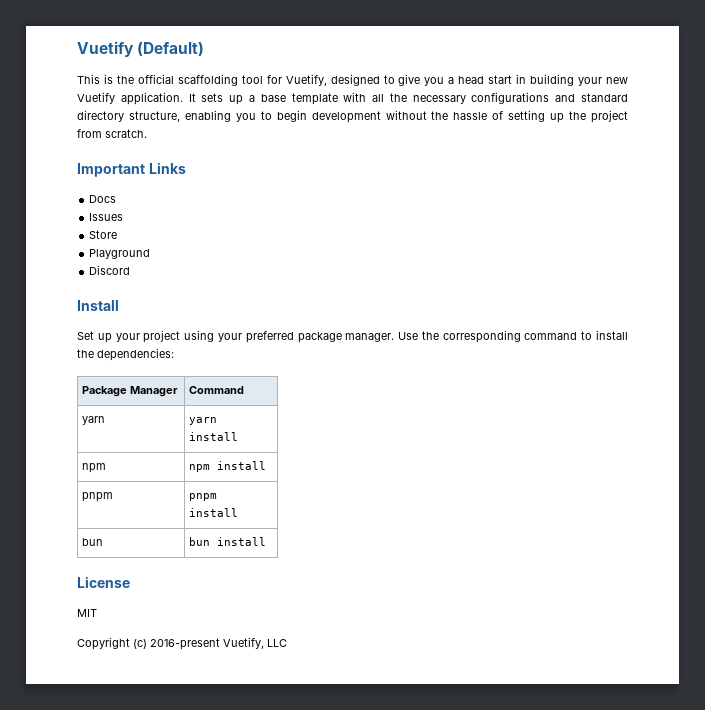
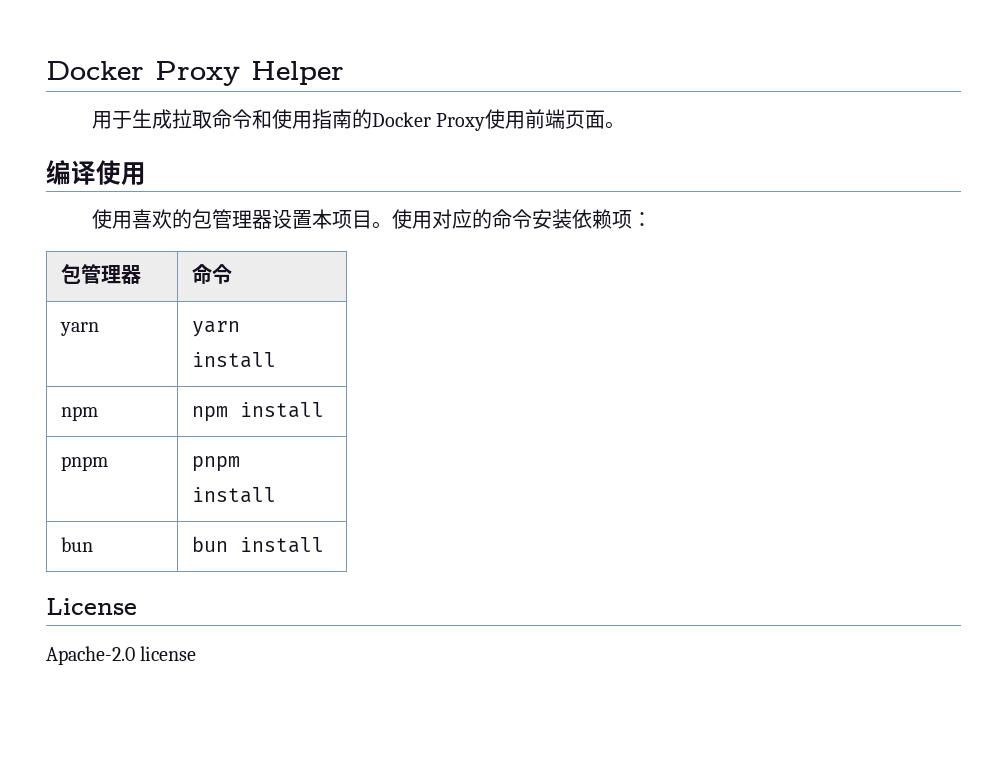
[77,41,205,57] [77,74,629,86] [77,92,628,105] [77,110,629,123] [77,129,147,138] [77,162,186,177] [89,195,117,203] [89,213,124,221] [89,230,118,239] [89,249,151,259] [89,265,131,275] [77,300,119,311] [77,330,628,343] [77,348,174,361] [82,386,179,397] [189,386,245,394] Vuetify (Default) // This is the official scaffolding tool for Vuetify, designed to give you a head start in building your new Vuetify application. It sets up a base template with all the necessary configurations and standard directory structure, enabling you to begin development without the hassle of setting up the project from scratch. // Important Links // Docs // Issues // Store // Playground // Discord // Install // Set up your project using your preferred package manager. Use the corresponding command to install the dependencies: // Package Manager | Command -> [46,61,344,86] [91,109,626,131] [46,160,146,185] [91,209,652,229] [60,264,141,284] [191,264,232,284] Docker Proxy Helper // 用于生成拉取命令和使用指南的Docker Proxy使用前端页面。 // 编译使用 // 使用喜欢的包管理器设置本项目。使用对应的命令安装依赖项： // 包管理器 | 命令
[77,609,97,617] [77,637,287,650] MIT // Copyright (c) 2016-present Vuetify, LLC -> [46,646,197,665] Apache-2.0 license

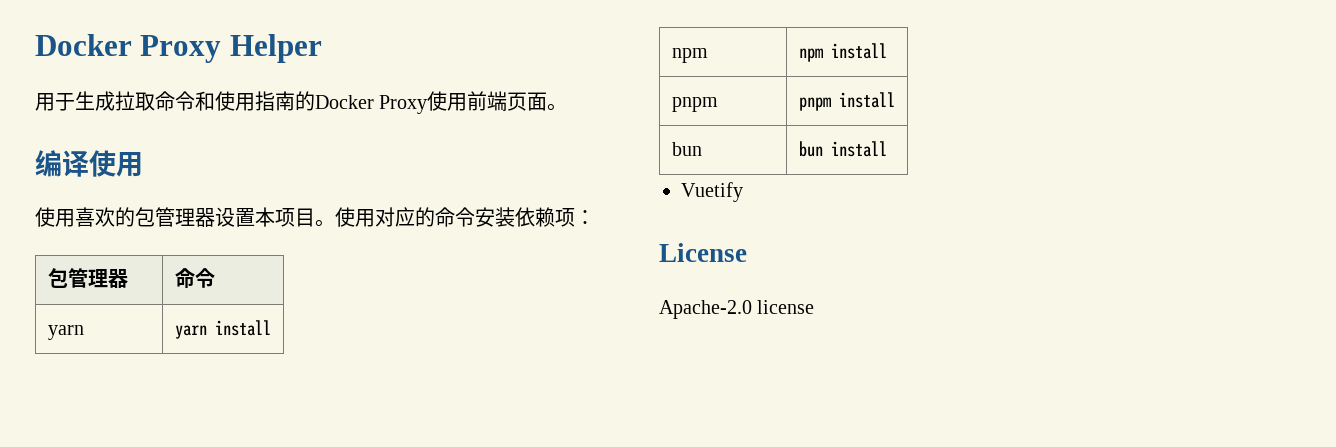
(324, 545) none -> [681,182,743,202] // Vuetify

